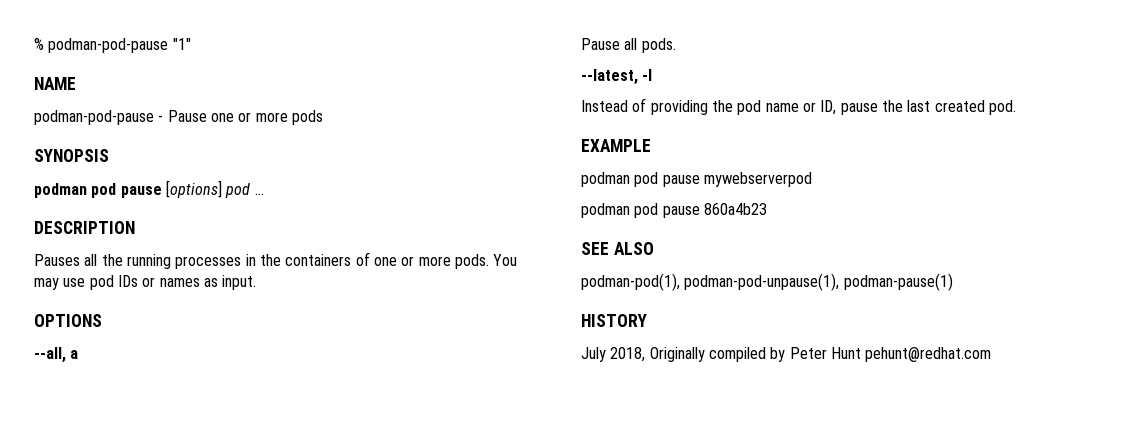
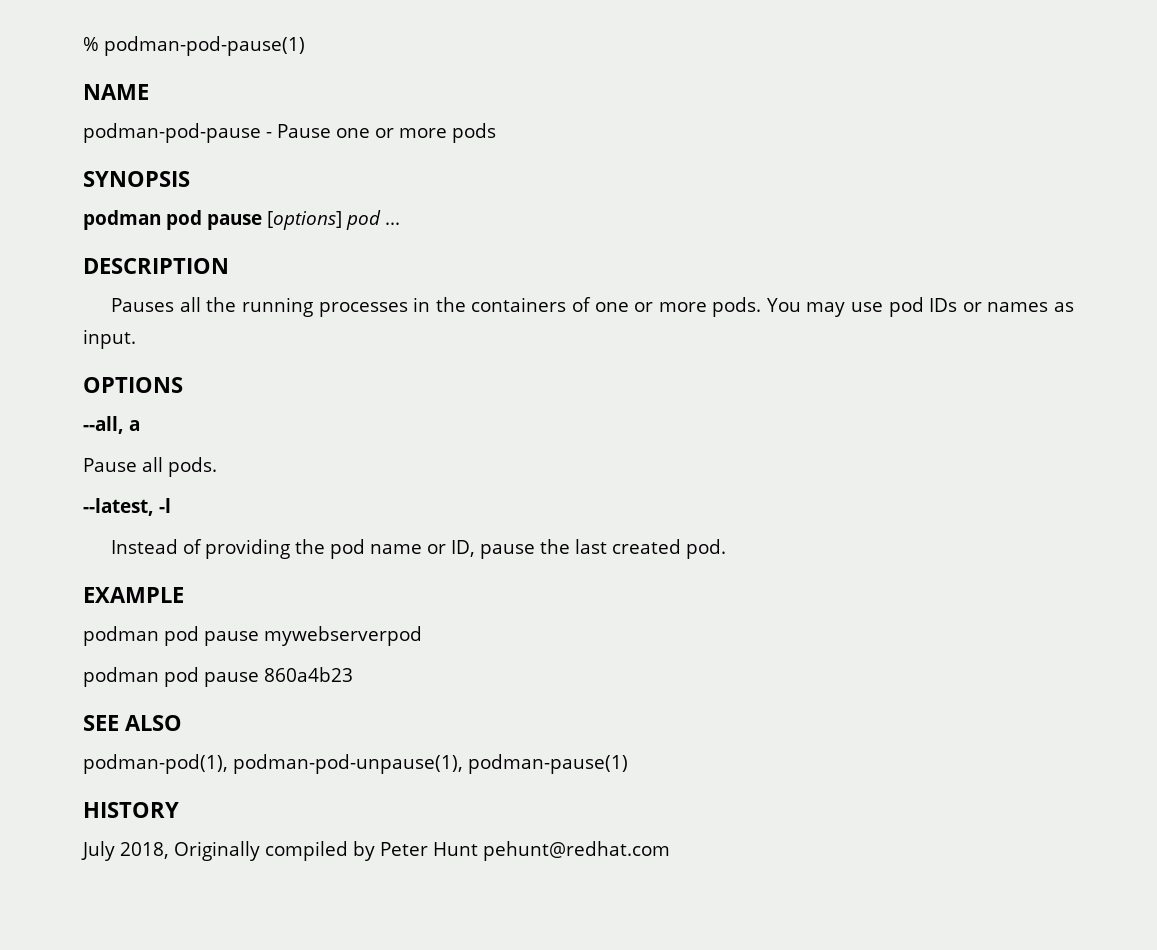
[48,38,191,53] podman-pod-pause "1" -> [104,36,305,56] podman-pod-pause(1)

